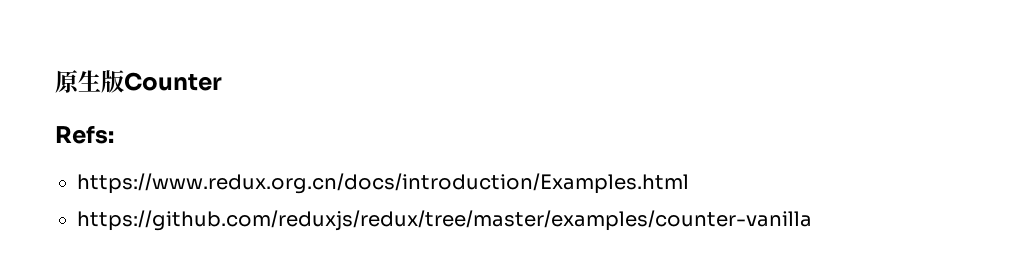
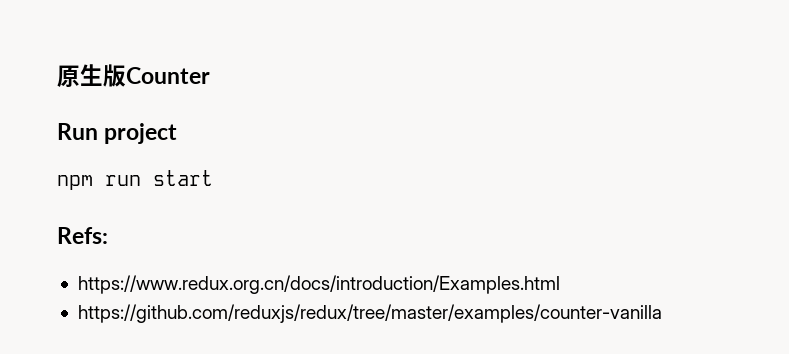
(222, 81) none -> [57,123,178,144] [57,170,213,190] // Run project // npm run start

